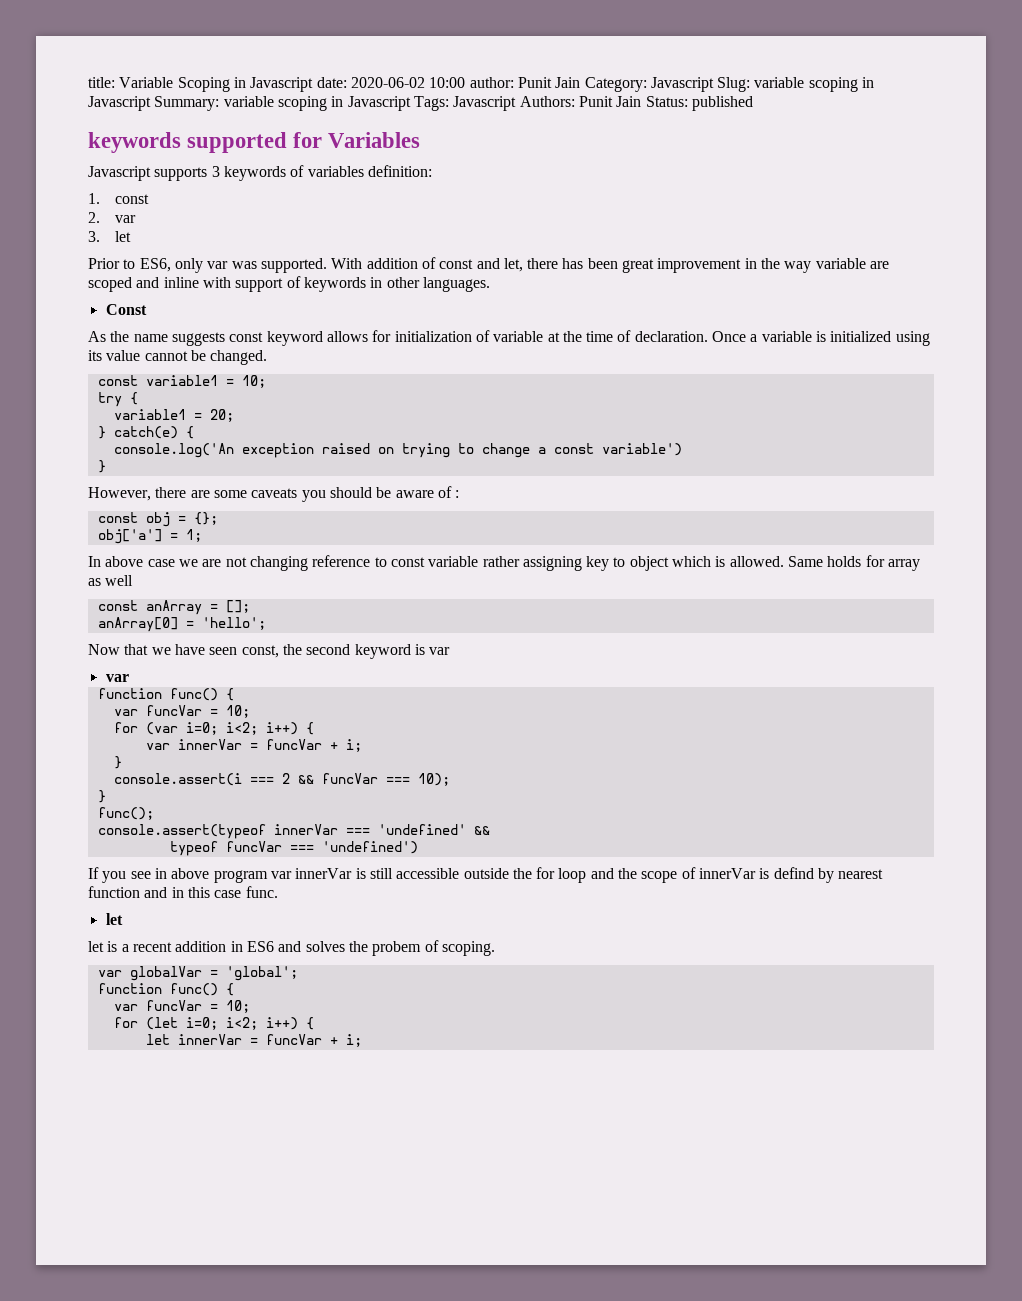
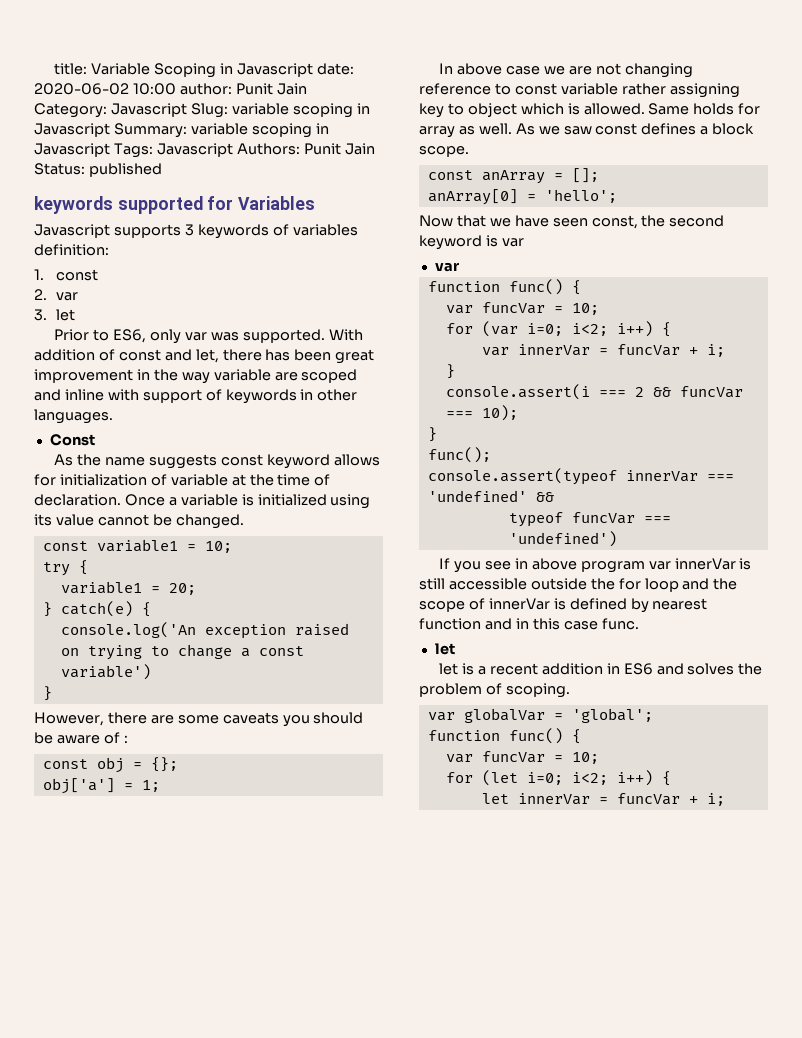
[105,575,134,586] well -> [478,123,755,135] [419,146,469,157] well. As we saw const defines a block scope.
[773,867,814,879] defind -> [569,598,627,610] defined
[372,941,422,956] probem -> [419,683,482,697] problem

